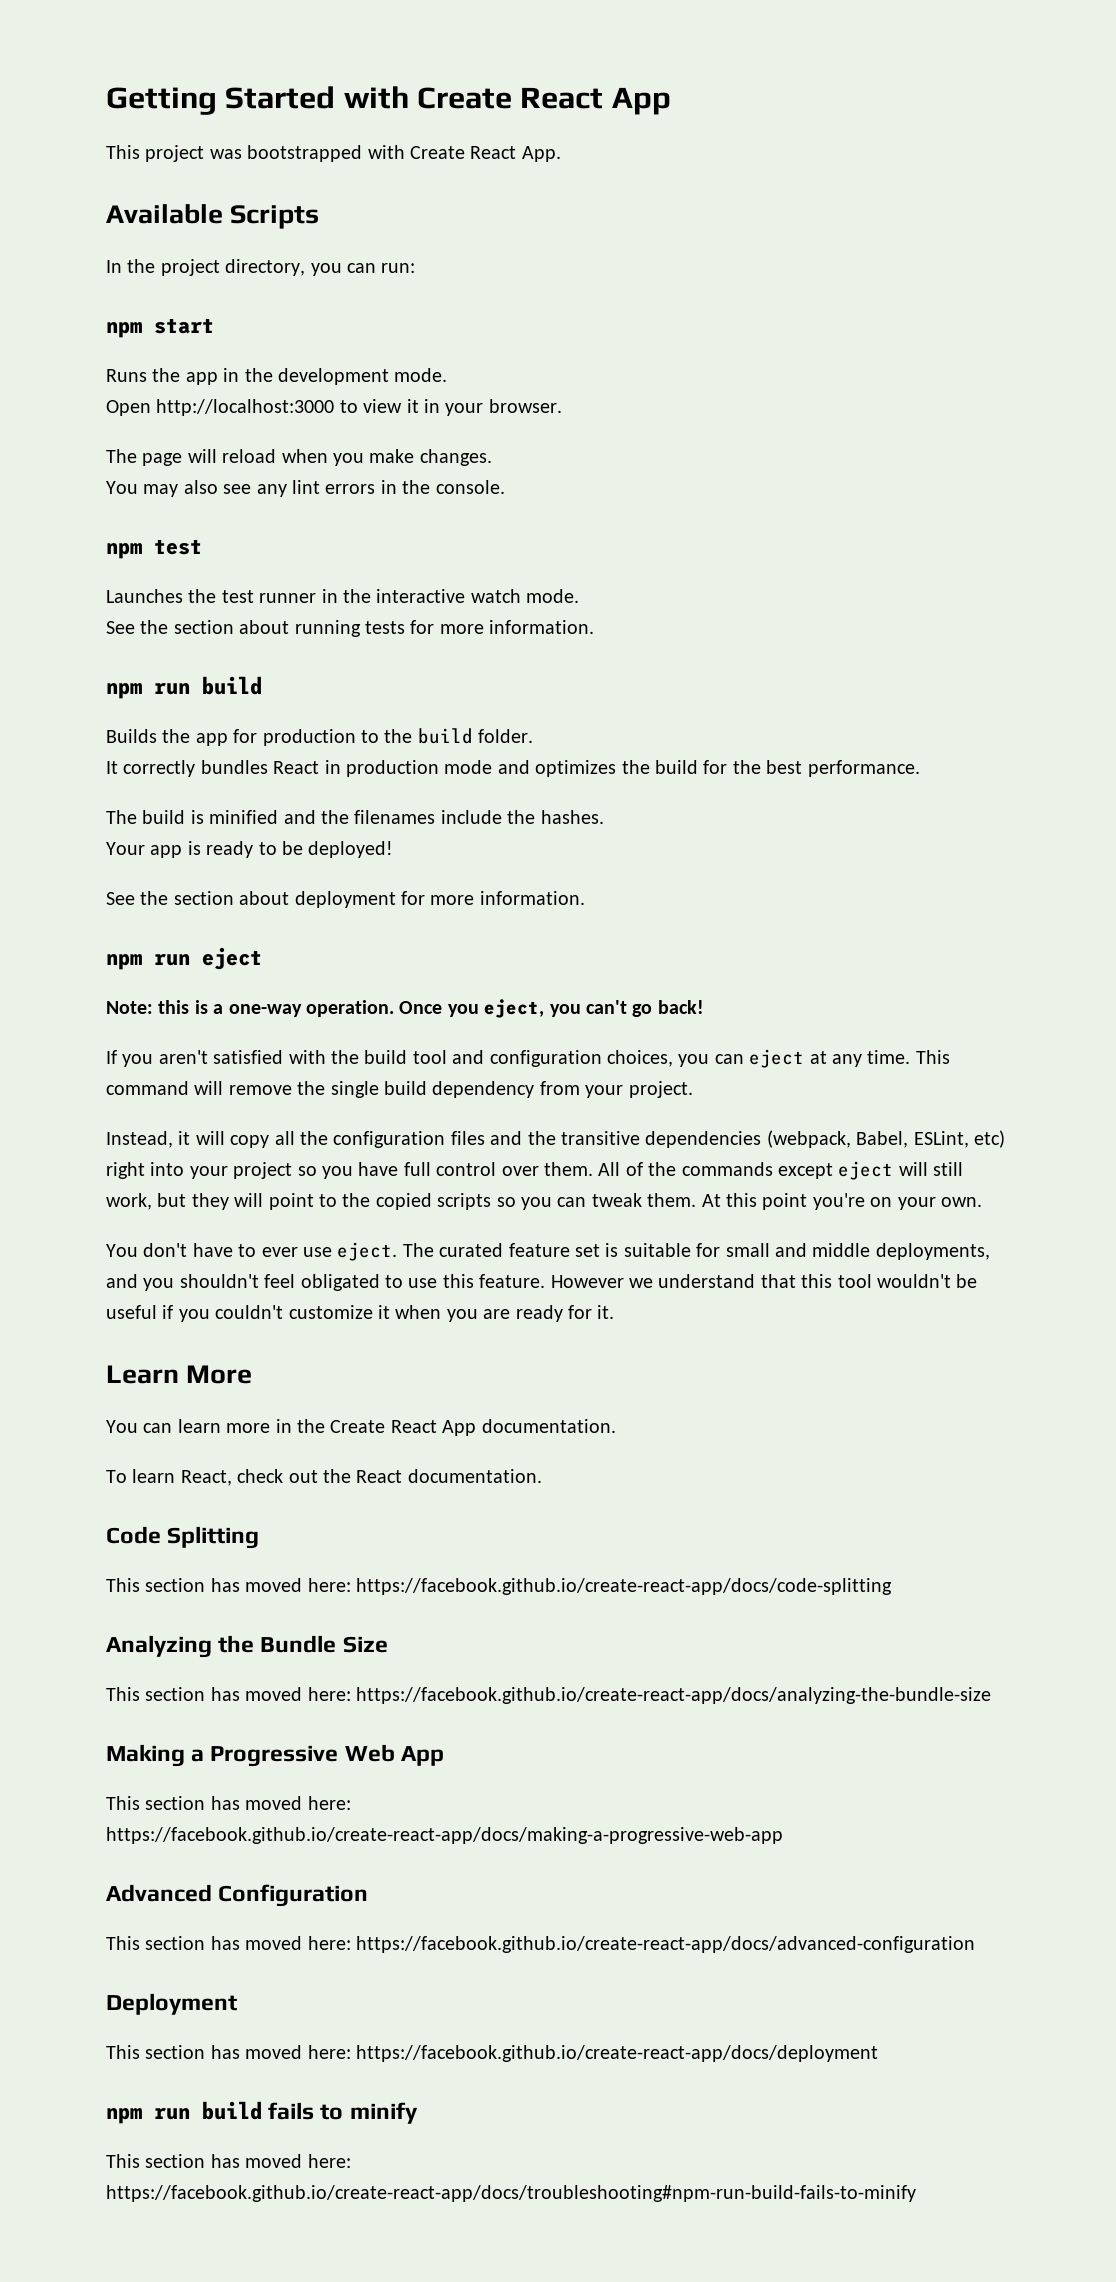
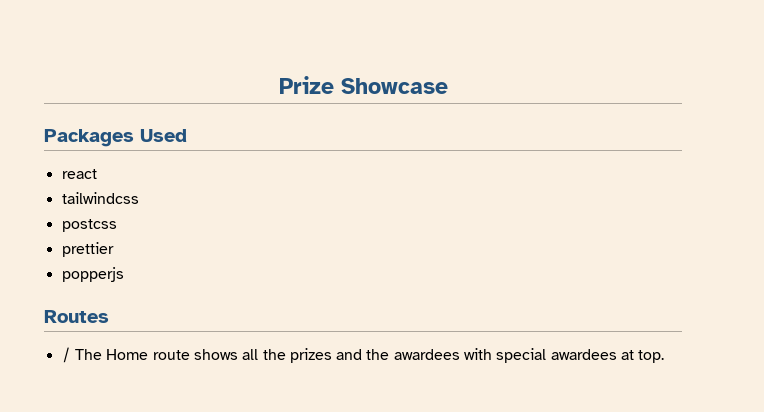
[106,86,671,115] [106,145,561,162] [106,204,320,229] [106,259,416,276] [106,318,214,338] [106,368,448,385] [106,399,562,416] [106,449,492,466] [106,480,505,497] [106,539,202,559] [106,589,580,603] [106,620,595,637] [106,676,262,699] [106,728,534,746] [106,760,920,777] [106,810,604,824] [106,841,394,858] [106,891,585,908] [106,947,262,970] [106,999,704,1018] [106,1049,950,1068] [106,1081,693,1098] [106,1130,1005,1148] [106,1161,964,1180] [106,1193,982,1210] [106,1242,990,1261] [106,1274,978,1291] [106,1305,615,1322] [106,1365,253,1384] [106,1419,616,1436] [106,1469,542,1486] [106,1526,260,1549] [106,1578,892,1595] [106,1635,388,1658] [106,1687,991,1704] [106,1744,444,1767] [106,1796,351,1810] [106,1827,783,1844] [106,1884,369,1907] [106,1936,975,1953] [106,1993,237,2015] [106,2045,878,2062] [106,2101,418,2124] [106,2154,351,2168] [106,2185,916,2202] Getting Started with Create React App // This project was bootstrapped with Create React App. // Available Scripts // In the project directory, you can run: // npm start // Runs the app in the development mode. // Open http://localhost:3000 to view it in your browser. // The page will reload when you make changes. // You may also see any lint errors in the console. // npm test // Launches the test runner in the interactive watch mode. // See the section about running tests for more information. // npm run build // Builds the app for production to the build folder. // It correctly bundles React in production mode and optimizes the build for the best performance. // The build is minified and the filenames include the hashes. // Your app is ready to be deployed! // See the section about deployment for more information. // npm run eject // Note: this is a one-way operation. Once you eject, you can't go back! // If you aren't satisfied with the build tool and configuration choices, you can eject at any time. This command will remove the single build dependency from your project. // Instead, it will copy all the configuration files and the transitive dependencies (webpack, Babel, ESLint, etc) right into your project so you have full control over them. All of the commands except eject will still work, but they will point to the copied scripts so you can tweak them. At this point you're on your own. // You don't have to ever use eject. The curated feature set is suitable for small and middle deployments, and you shouldn't feel obligated to use this feature. However we understand that this tool wouldn't be useful if you couldn't customize it when you are ready for it. // Learn More // You can learn more in the Create React App documentation. // To learn React, check out the React documentation. // Code Splitting // This section has moved here: https://facebook.github.io/create-react-app/docs/code-splitting // Analyzing the Bundle Size // This section has moved here: https://facebook.github.io/create-react-app/docs/analyzing-the-bundle-size // Making a Progressive Web App // This section has moved here: https://facebook.github.io/create-react-app/docs/making-a-progressive-web-app // Advanced Configuration // This section has moved here: https://facebook.github.io/create-react-app/docs/advanced-configuration // Deployment // This section has moved here: https://facebook.github.io/create-react-app/docs/deployment // npm run build fails to minify // This section has moved here: https://facebook.github.io/create-react-app/docs/troubleshooting#npm-run-build-fails-to-minify -> [278,76,448,94] [44,129,187,147] [61,169,97,179] [61,192,139,204] [61,219,117,232] [61,242,114,257] [61,267,124,282] [44,310,109,323] [61,347,665,363] Prize Showcase // Packages Used // react // tailwindcss // postcss // prettier // popperjs // Routes // / The Home route shows all the prizes and the awardees with special awardees at top.

